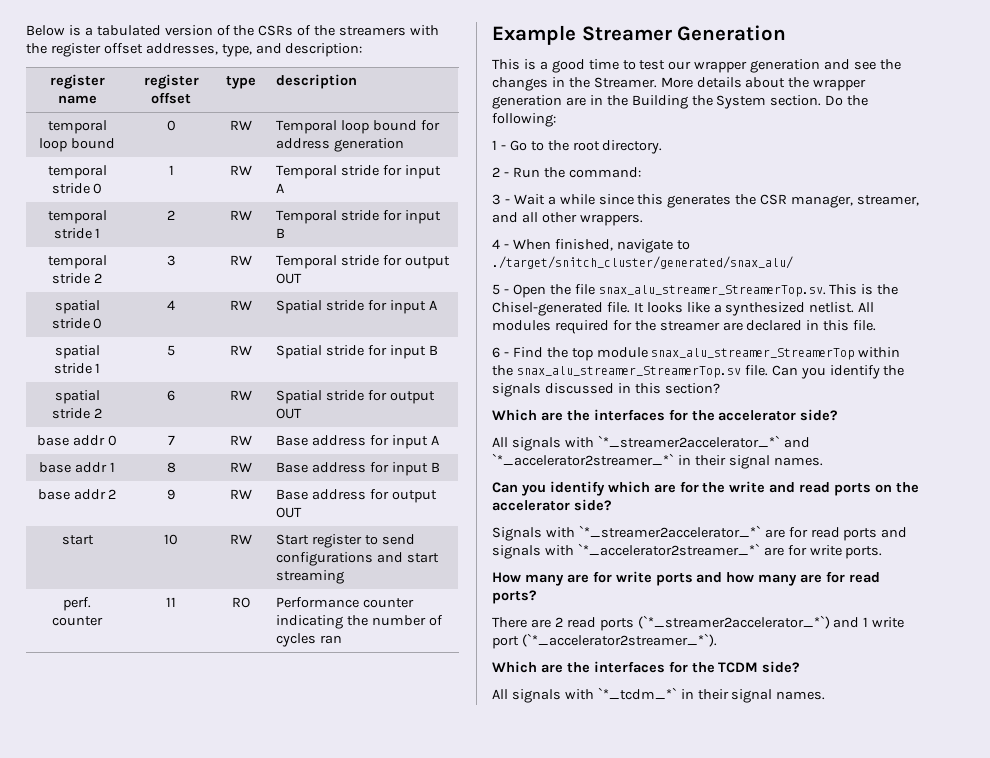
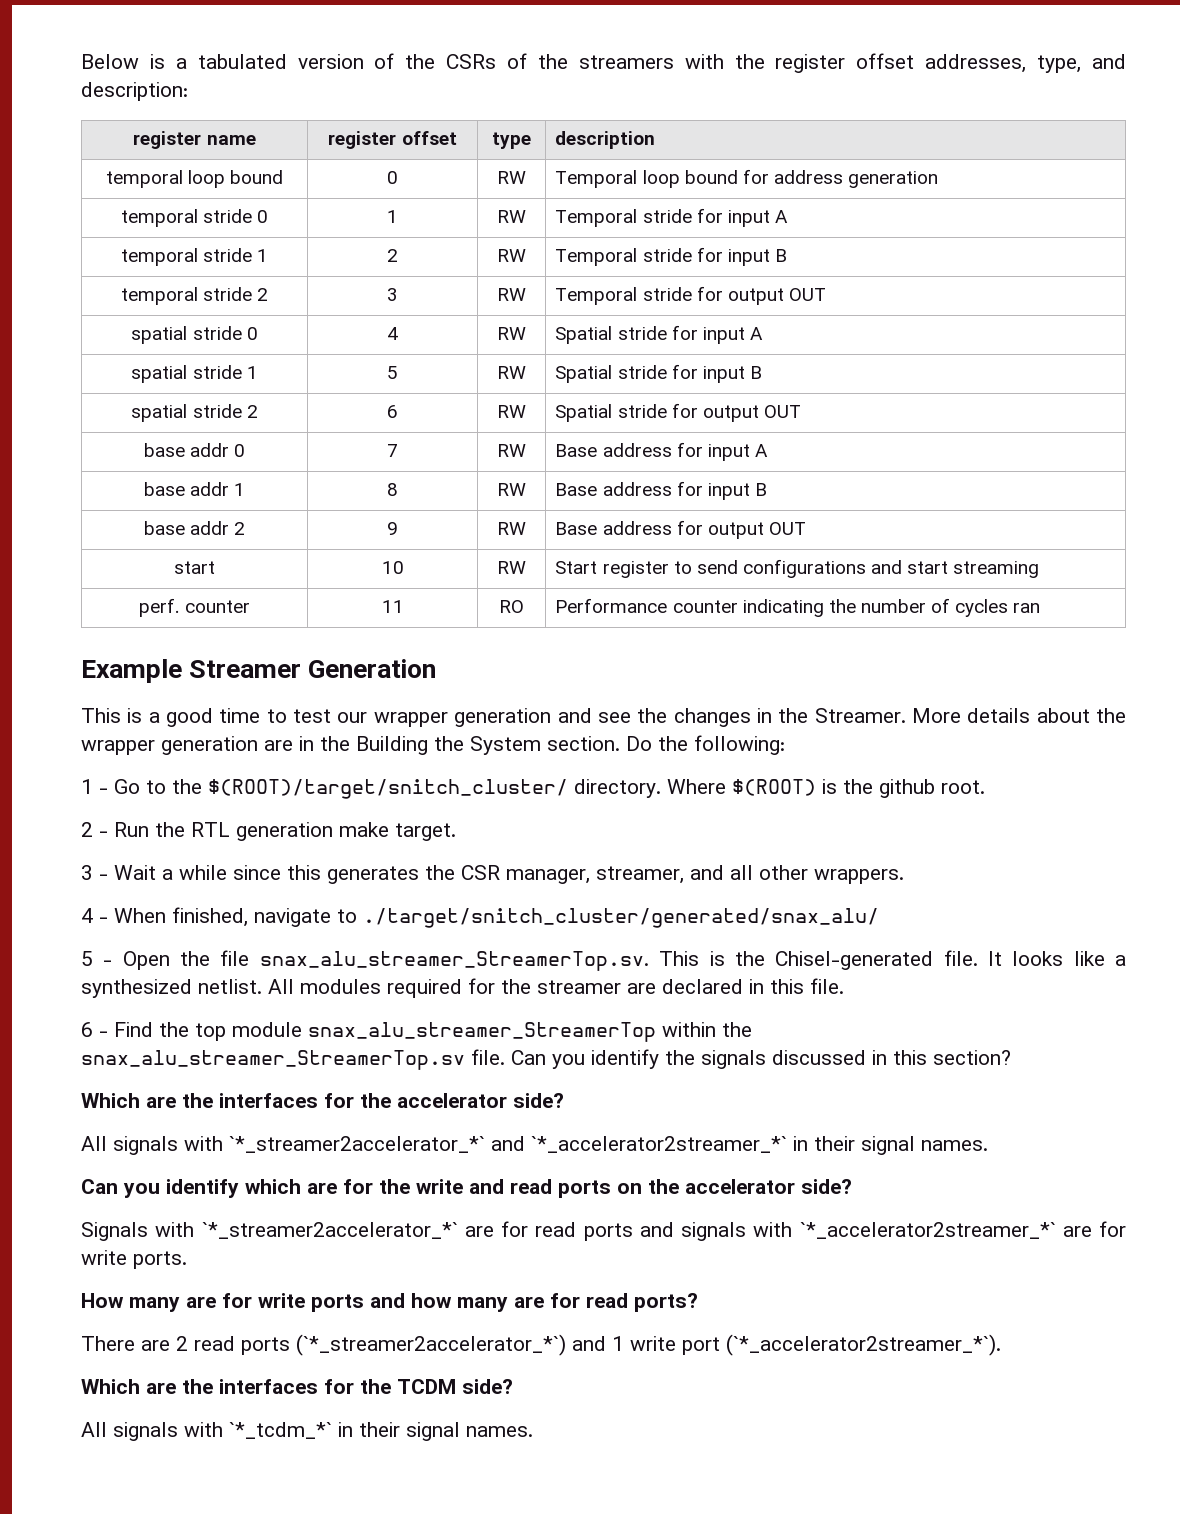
[572,141,600,151] root -> [208,779,568,799] $(ROOT)/target/snitch_cluster/
(663, 147) none -> [667,779,985,798] Where $(ROOT) is the github root.
[568,167,641,178] command: -> [191,822,456,841] RTL generation make target.

